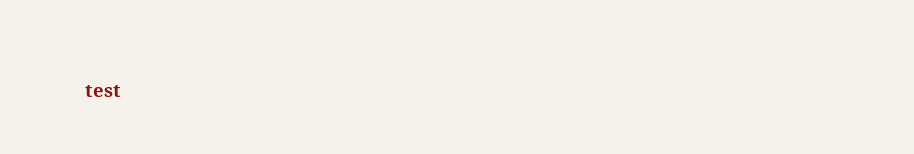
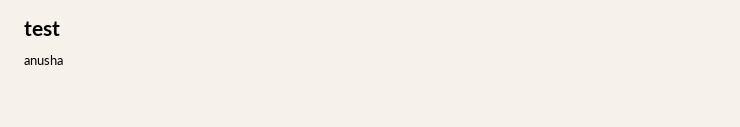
(121, 91) none -> [24,55,63,65] // anusha

